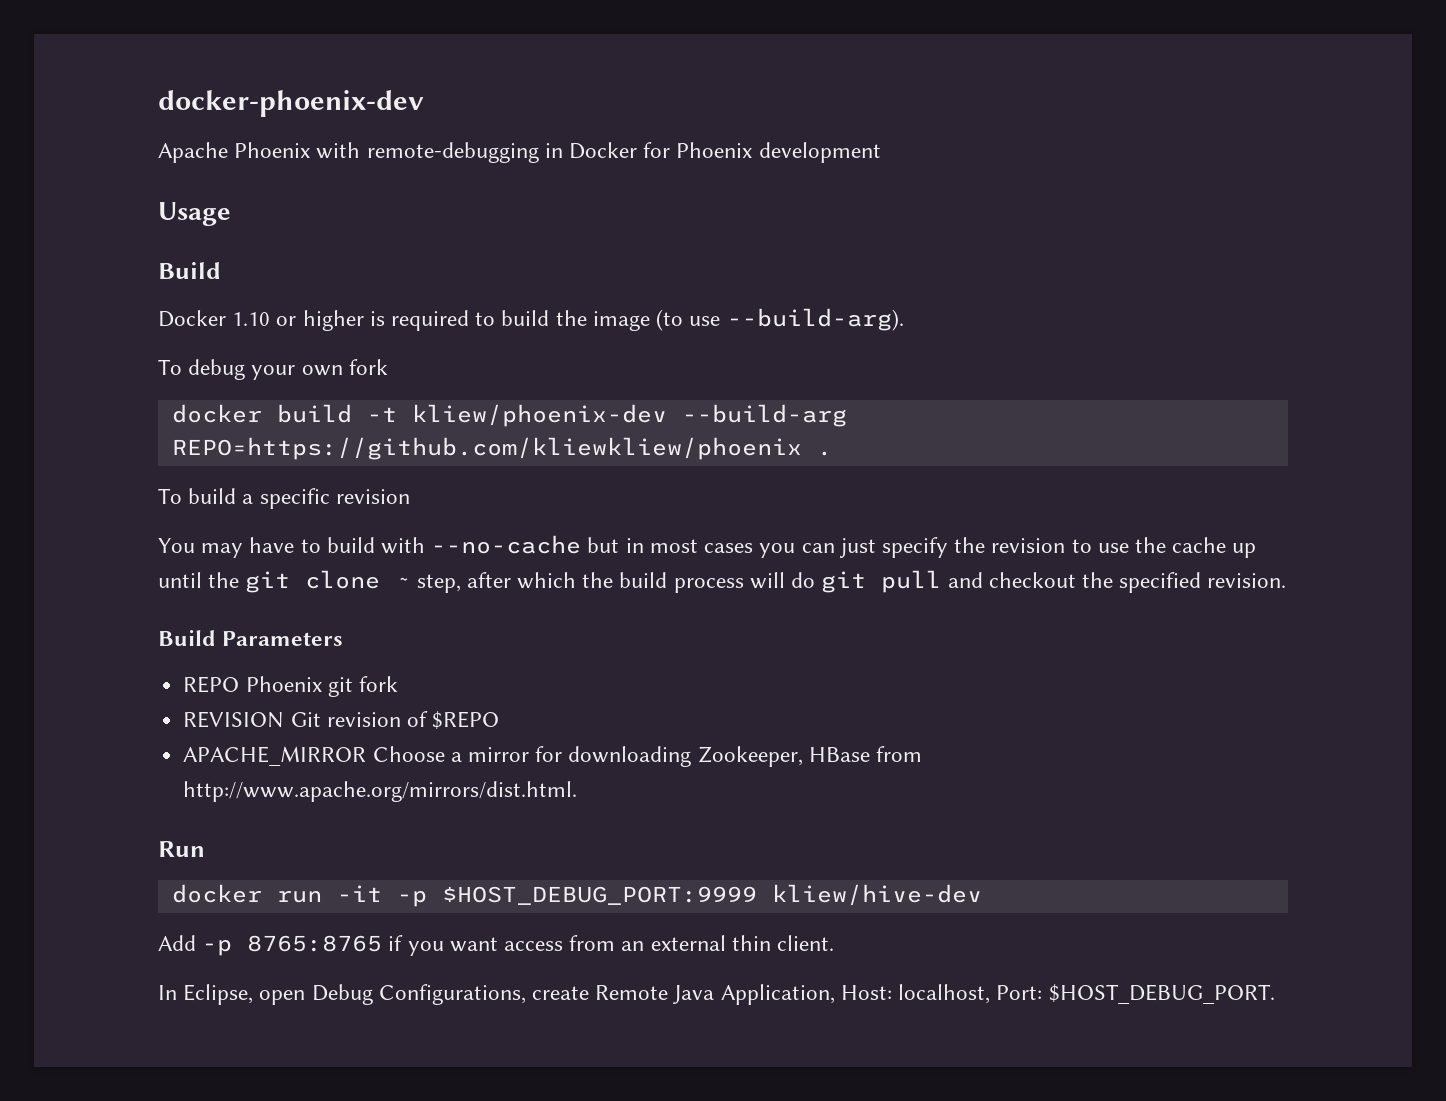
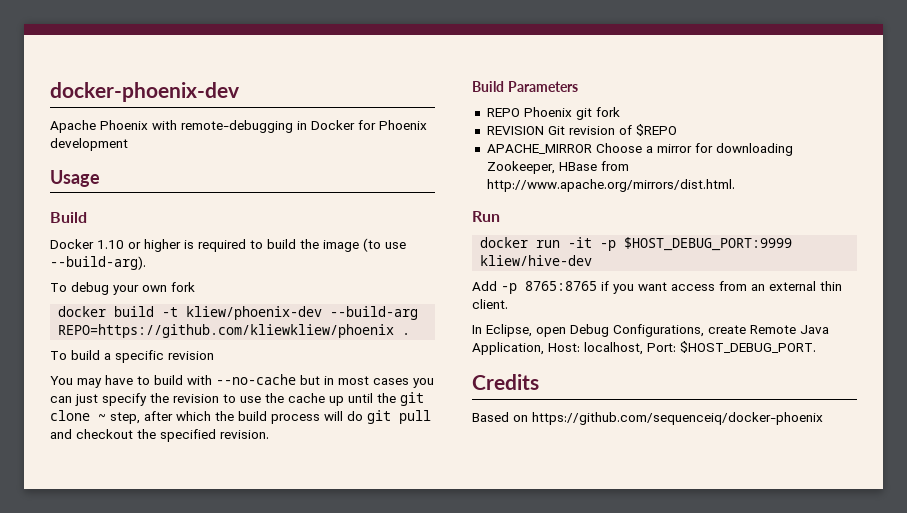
(1275, 994) none -> [472,374,539,390] [472,412,823,425] // Credits // Based on https://github.com/sequenceiq/docker-phoenix

